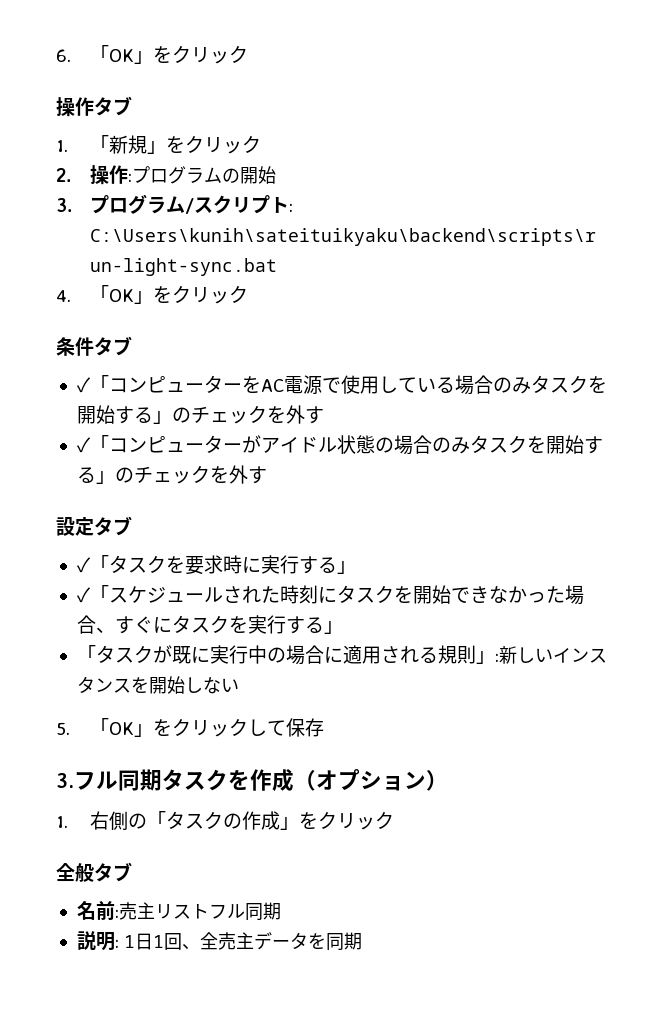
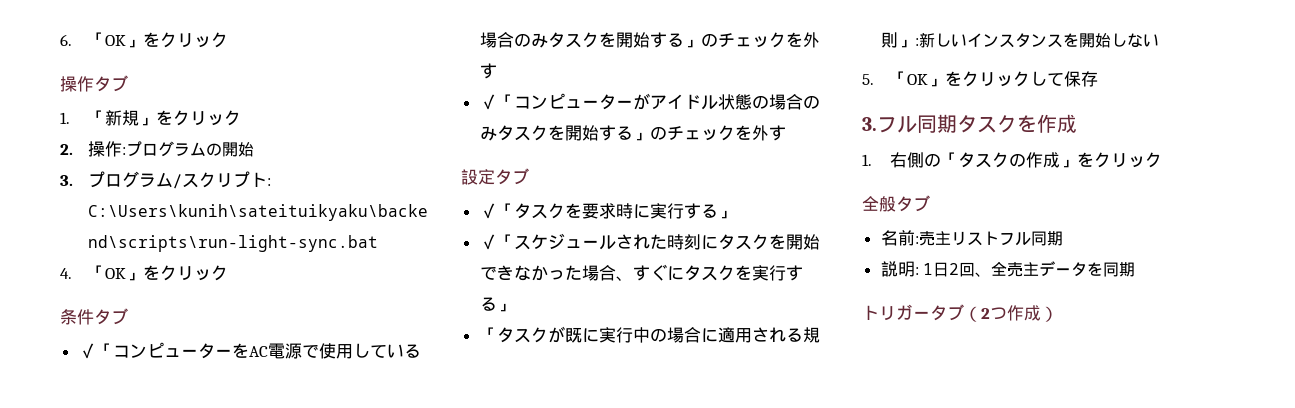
[294,769,448,791] （オプション） -> (1077, 123) none
[153,935,165,948] 1 -> [949,263,960,275] 2
(363, 941) none -> [862,304,1058,322] // トリガータブ（2つ作成）

